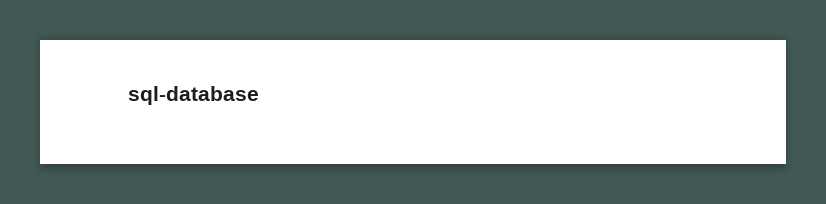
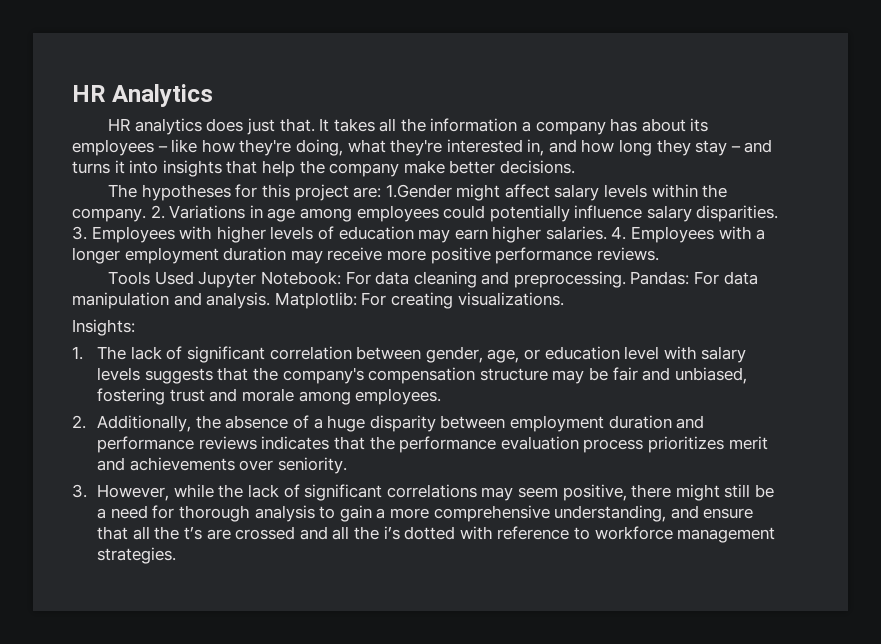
[128,86,259,105] sql-database -> [72,84,214,107] [108,118,709,135] [72,139,773,156] [72,160,575,177] [108,184,728,201] [72,205,779,222] [72,226,766,243] [72,247,659,264] [108,271,758,288] [72,292,564,309] [72,319,135,336] [72,346,747,363] [97,367,747,384] [97,388,442,405] [72,415,705,432] [97,436,768,453] [97,457,348,474] [72,484,774,501] [97,505,754,522] [97,526,776,543] [97,547,177,564] HR Analytics // HR analytics does just that. It takes all the information a company has about its employees – like how they're doing, what they're interested in, and how long they stay – and turns it into insights that help the company make better decisions. // The hypotheses for this project are: 1.Gender might affect salary levels within the company. 2. Variations in age among employees could potentially influence salary disparities. 3. Employees with higher levels of education may earn higher salaries. 4. Employees with a longer employment duration may receive more positive performance reviews. // Tools Used Jupyter Notebook: For data cleaning and preprocessing. Pandas: For data manipulation and analysis. Matplotlib: For creating visualizations. // Insights: // 1. The lack of significant correlation between gender, age, or education level with salary levels suggests that the company's compensation structure may be fair and unbiased, fostering trust and morale among employees. // 2. Additionally, the absence of a huge disparity between employment duration and performance reviews indicates that the performance evaluation process prioritizes merit and achievements over seniority. // 3. However, while the lack of significant correlations may seem positive, there might still be a need for thorough analysis to gain a more comprehensive understanding, and ensure that all the t’s are crossed and all the i’s dotted with reference to workforce management strategies.

